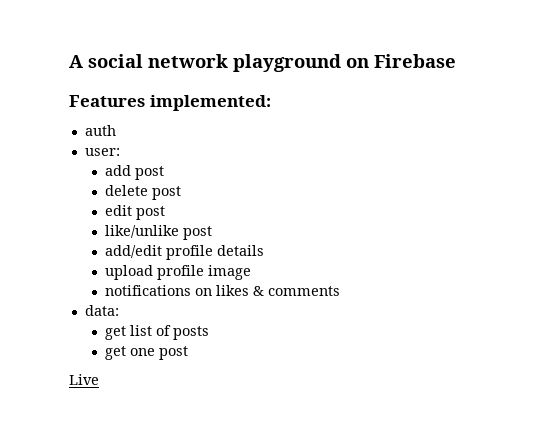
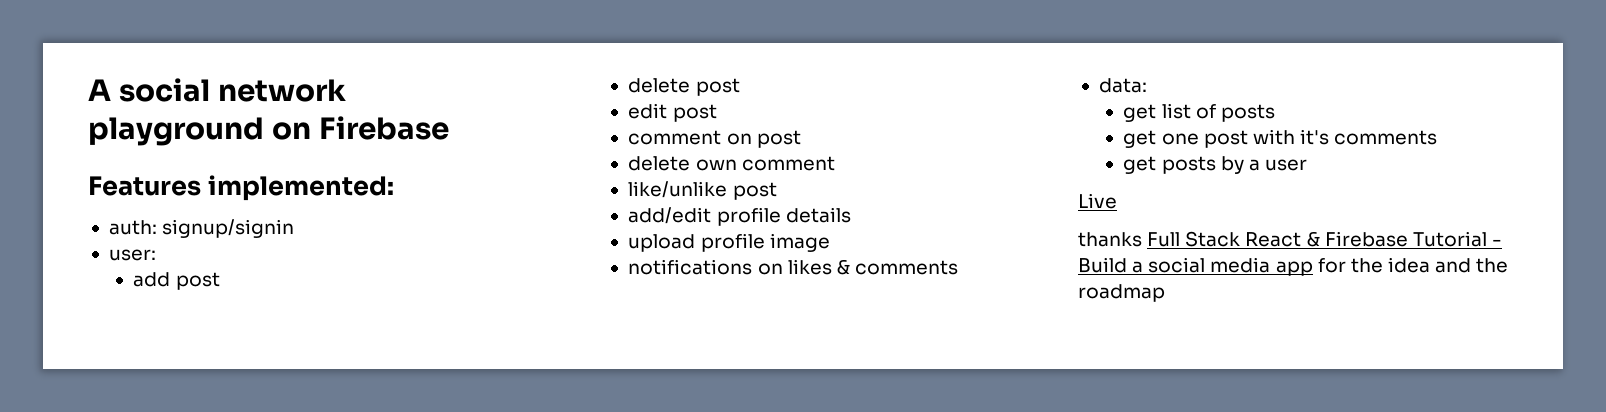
[84,125,116,136] auth -> [108,219,295,238] auth: signup/signin
(166, 213) none -> [628,130,801,148] [628,156,835,171] // comment on post // delete own comment
[69,374,99,385] // Live -> [1252,129,1438,145] [1123,156,1307,174] [1078,193,1117,209] [1078,231,1502,247] [1078,257,1509,276] [1078,284,1165,302] with it's comments // get posts by a user // Live // thanks Full Stack React & Firebase Tutorial - Build a social media app for the idea and the roadmap

